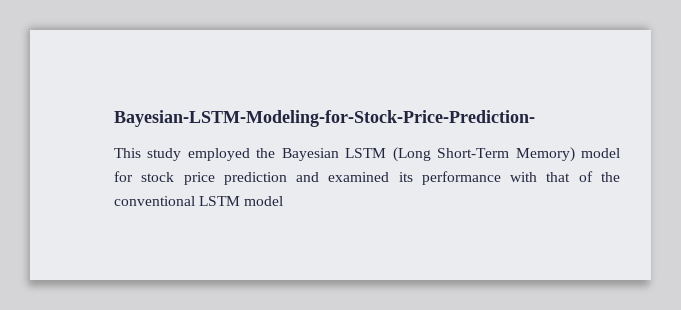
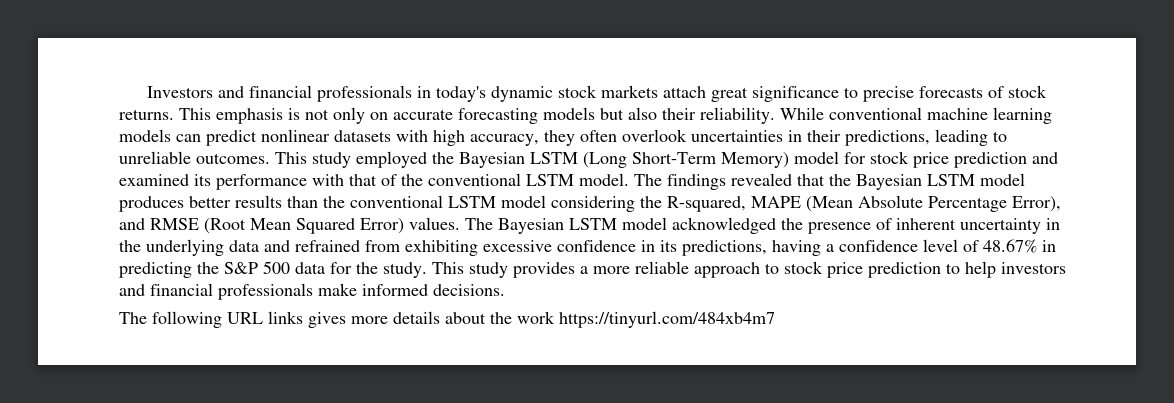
[114,110,535,127] Bayesian-LSTM-Modeling-for-Stock-Price-Prediction- // -> [146,85,1047,102] [119,107,1052,124] [119,129,1007,146] [119,151,270,164] Investors and financial professionals in today's dynamic stock markets attach great significance to precise forecasts of stock returns. This emphasis is not only on accurate forecasting models but also their reliability. While conventional machine learning models can predict nonlinear datasets with high accuracy, they often overlook uncertainties in their predictions, leading to unreliable outcomes.
[244,196,284,206] model -> [579,173,1025,190] [119,195,1061,212] [119,217,1060,234] [119,239,1056,256] [119,261,1066,278] [119,283,505,300] [119,311,775,328] model. The findings revealed that the Bayesian LSTM model produces better results than the conventional LSTM model considering the R-squared, MAPE (Mean Absolute Percentage Error), and RMSE (Root Mean Squared Error) values. The Bayesian LSTM model acknowledged the presence of inherent uncertainty in the underlying data and refrained from exhibiting excessive confidence in its predictions, having a confidence level of 48.67% in predicting the S&P 500 data for the study. This study provides a more reliable approach to stock price prediction to help investors and financial professionals make informed decisions. // The following URL links gives more details about the work https://tinyurl.com/484xb4m7

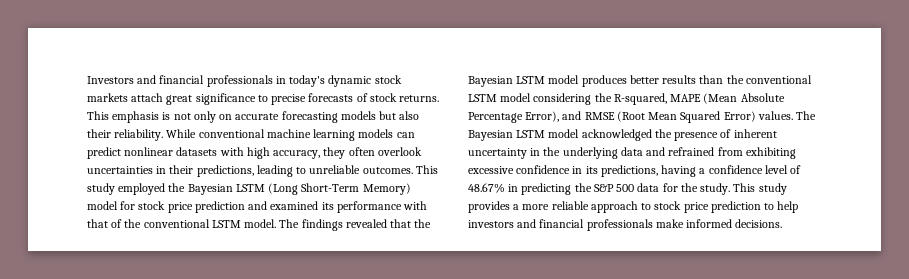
[119,311,775,328] // The following URL links gives more details about the work https://tinyurl.com/484xb4m7 -> (783, 223) none

